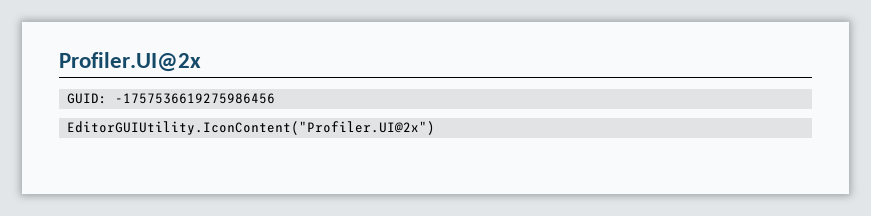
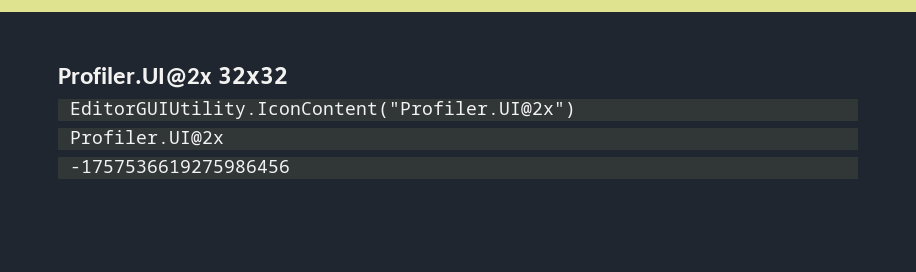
[59,52,201,72] [67,93,108,104] Profiler.UI@2x // GUID: -> [58,67,288,88] [70,101,576,119] [70,130,224,146] Profiler.UI@2x 32x32 // EditorGUIUtility.IconContent("Profiler.UI@2x") // Profiler.UI@2x //
[67,121,436,135] // EditorGUIUtility.IconContent("Profiler.UI@2x") -> (290, 166) none

